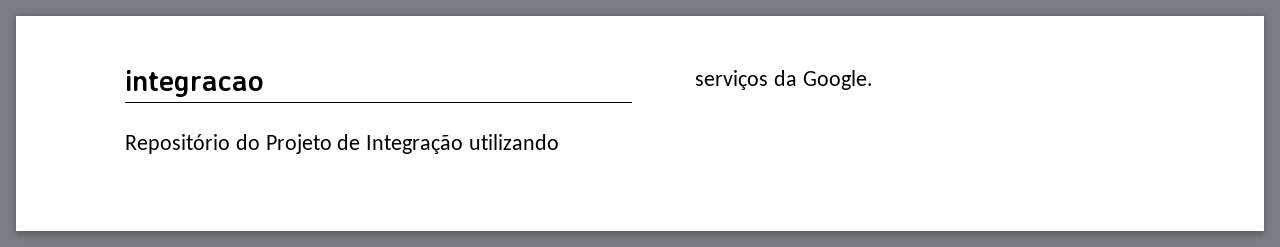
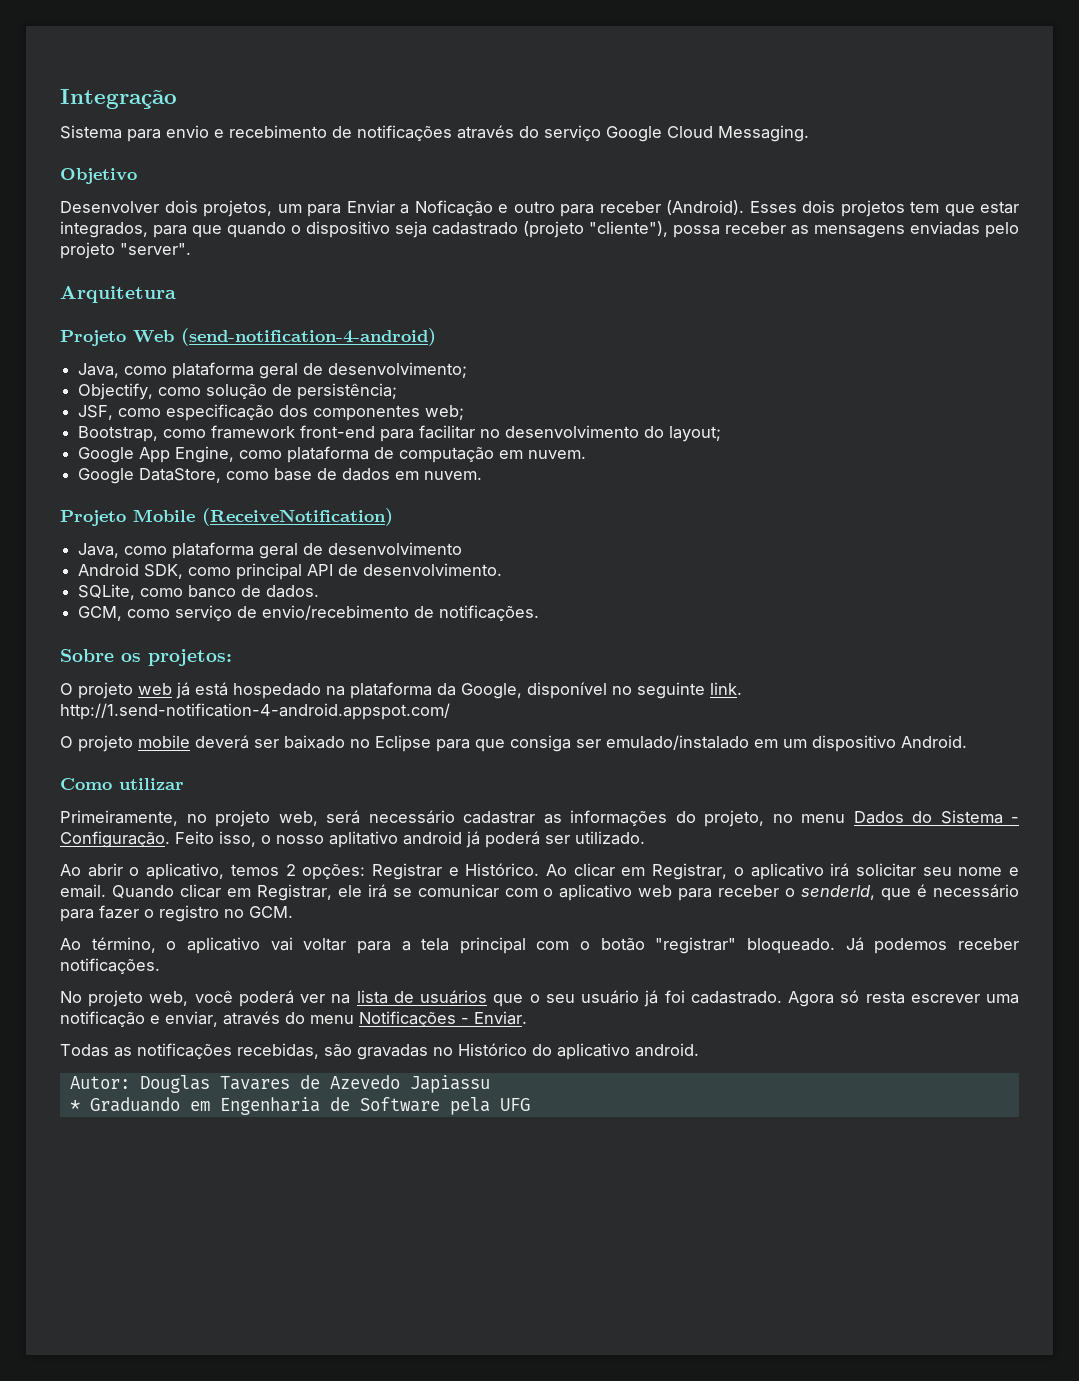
[125,70,264,97] [125,134,560,154] [695,70,873,90] integracao // Repositório do Projeto de Integração utilizando serviços da Google. -> [60,89,177,109] [60,125,809,142] [60,168,137,184] [60,200,1019,217] [60,221,1019,238] [60,242,191,259] [60,286,176,303] [60,328,436,346] [78,362,468,379] [78,383,398,400] [78,404,465,421] [78,425,722,442] [78,446,587,463] [78,468,483,484] [60,508,393,526] [78,542,463,559] [78,563,503,580] [78,584,320,600] [78,605,540,621] [60,649,232,666] [60,682,742,699] [60,703,450,720] [60,735,967,752] [60,778,184,790] [60,810,1019,827] [60,831,645,848] [60,863,1020,880] [60,884,1019,901] [60,905,293,922] [60,937,1019,954] [60,958,160,974] [60,990,1019,1007] [60,1011,527,1027] [60,1043,699,1060] [69,1075,490,1093] [69,1097,530,1115] Integração // Sistema para envio e recebimento de notificações através do serviço Google Cloud Messaging. // Objetivo // Desenvolver dois projetos, um para Enviar a Noficação e outro para receber (Android). Esses dois projetos tem que estar integrados, para que quando o dispositivo seja cadastrado (projeto "cliente"), possa receber as mensagens enviadas pelo projeto "server". // Arquitetura // Projeto Web (send-notification-4-android) // Java, como plataforma geral de desenvolvimento; // Objectify, como solução de persistência; // JSF, como especificação dos componentes web; // Bootstrap, como framework front-end para facilitar no desenvolvimento do layout; // Google App Engine, como plataforma de computação em nuvem. // Google DataStore, como base de dados em nuvem. // Projeto Mobile (ReceiveNotification) // Java, como plataforma geral de desenvolvimento // Android SDK, como principal API de desenvolvimento. // SQLite, como banco de dados. // GCM, como serviço de envio/recebimento de notificações. // Sobre os projetos: // O projeto web já está hospedado na plataforma da Google, disponível no seguinte link. http://1.send-notification-4-android.appspot.com/ // O projeto mobile deverá ser baixado no Eclipse para que consiga ser emulado/instalado em um dispositivo Android. // Como utilizar // Primeiramente, no projeto web, será necessário cadastrar as informações do projeto, no menu Dados do Sistema - Configuração. Feito isso, o nosso aplitativo android já poderá ser utilizado. // Ao abrir o aplicativo, temos 2 opções: Registrar e Histórico. Ao clicar em Registrar, o aplicativo irá solicitar seu nome e email. Quando clicar em Registrar, ele irá se comunicar com o aplicativo web para receber o senderId, que é necessário para fazer o registro no GCM. // Ao término, o aplicativo vai voltar para a tela principal com o botão "registrar" bloqueado. Já podemos receber notificações. // No projeto web, você poderá ver na lista de usuários que o seu usuário já foi cadastrado. Agora só resta escrever uma notificação e enviar, através do menu Notificações - Enviar. // Todas as notificações recebidas, são gravadas no Histórico do aplicativo android. // Autor: Douglas Tavares de Azevedo Japiassu // * Graduando em Engenharia de Software pela UFG

